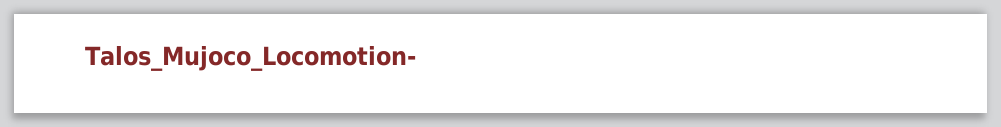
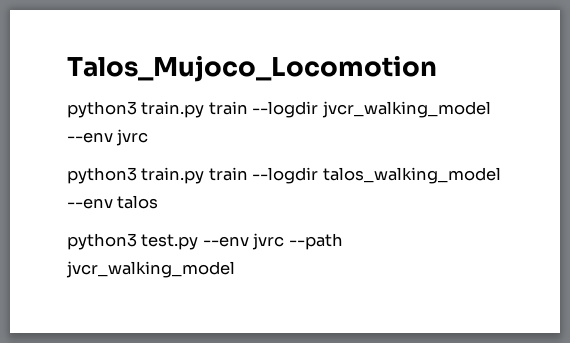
[85,46,416,71] Talos_Mujoco_Locomotion- -> [67,55,437,82] [67,101,491,118] [67,129,149,146] [67,167,501,184] [67,195,159,209] [67,233,343,250] [66,261,235,278] Talos_Mujoco_Locomotion // python3 train.py train --logdir jvcr_walking_model --env jvrc // python3 train.py train --logdir talos_walking_model --env talos // python3 test.py --env jvrc --path jvcr_walking_model

